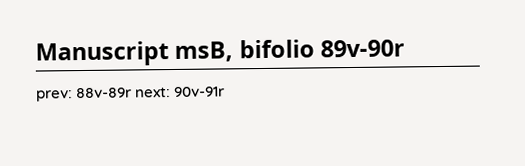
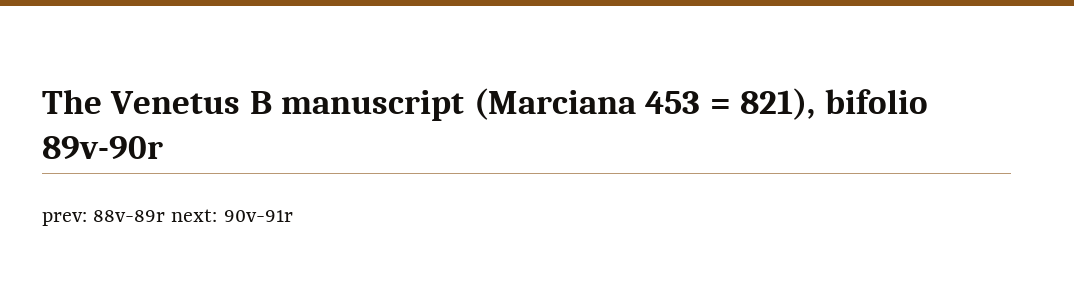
[35,41,234,67] Manuscript msB, -> [42,88,816,121] The Venetus B manuscript (Marciana 453 = 821),

